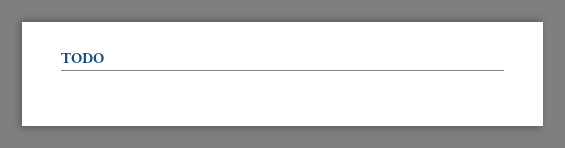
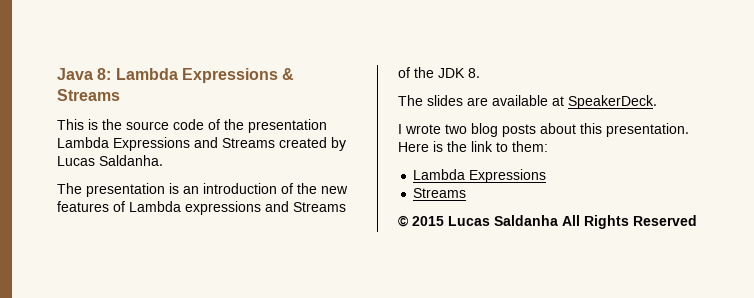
[61,52,104,63] TODO -> [57,68,295,83] [57,89,120,101] [57,119,327,133] [57,137,346,151] [57,155,163,166] [57,183,348,197] [57,201,346,215] [398,67,480,78] [398,95,657,109] [398,123,689,137] [398,141,548,152] [413,169,547,183] [413,188,467,198] [398,215,697,229] Java 8: Lambda Expressions & Streams // This is the source code of the presentation Lambda Expressions and Streams created by Lucas Saldanha. // The presentation is an introduction of the new features of Lambda expressions and Streams of the JDK 8. // The slides are available at SpeakerDeck. // I wrote two blog posts about this presentation. Here is the link to them: // Lambda Expressions // Streams // © 2015 Lucas Saldanha All Rights Reserved

